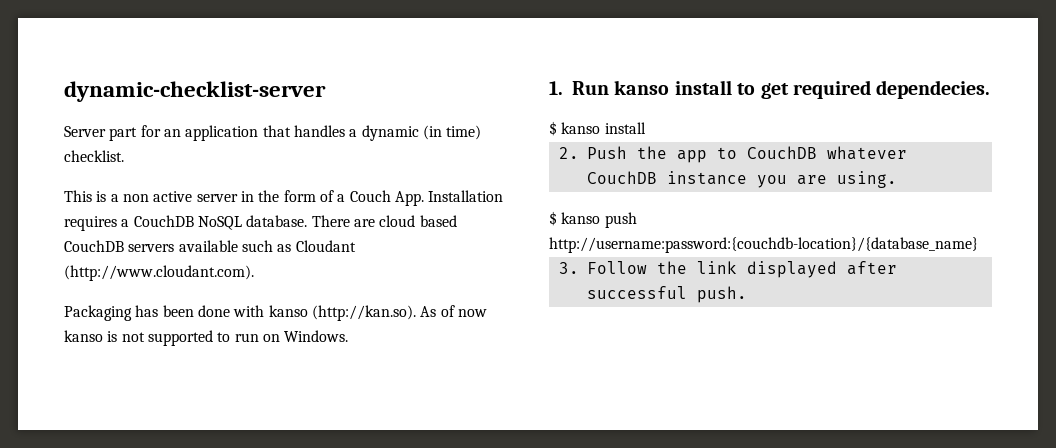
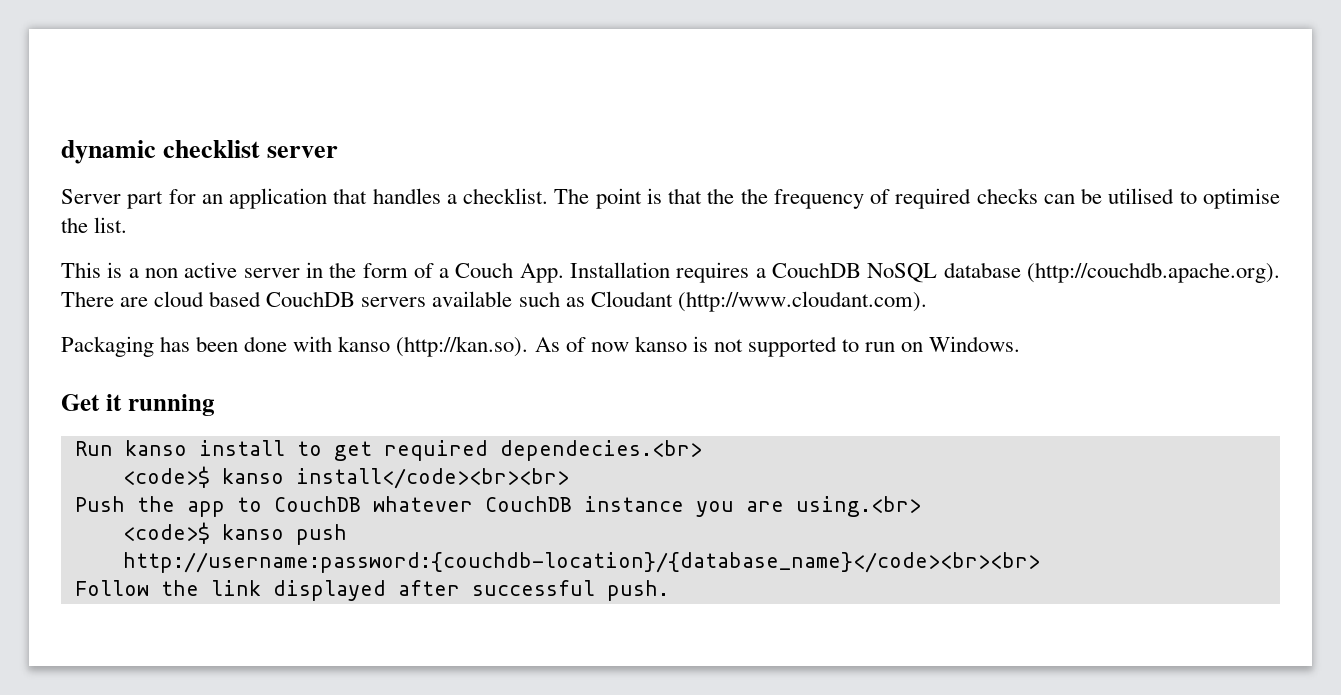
[64,81,326,102] dynamic-checklist-server -> [61,140,339,164] dynamic checklist server
[361,125,482,141] [64,150,124,162] dynamic (in time) checklist. -> [463,188,1280,209] [61,217,128,233] checklist. The point is that the the frequency of required checks can be utilised to optimise the list.
[246,215,308,227] database. -> [943,262,1280,283] database (http://couchdb.apache.org).
[549,81,563,95] 1. -> [61,394,215,416] Get it running //
[876,80,991,99] [549,121,646,136] [558,147,579,159] dependecies. // $ kanso install // 2. -> [499,440,702,461] [122,466,569,489] dependecies.<br> // <code>$ kanso install</code><br><br> //
[836,171,897,188] [549,211,637,228] [549,237,978,253] [558,262,579,274] using. // $ kanso push http://username:password:{couchdb-location}/{database_name} // 3. -> [795,496,921,517] [122,522,347,545] [122,552,1040,573] using.<br> // <code>$ kanso push http://username:password:{couchdb-location}/{database_name}</code><br><br> //

